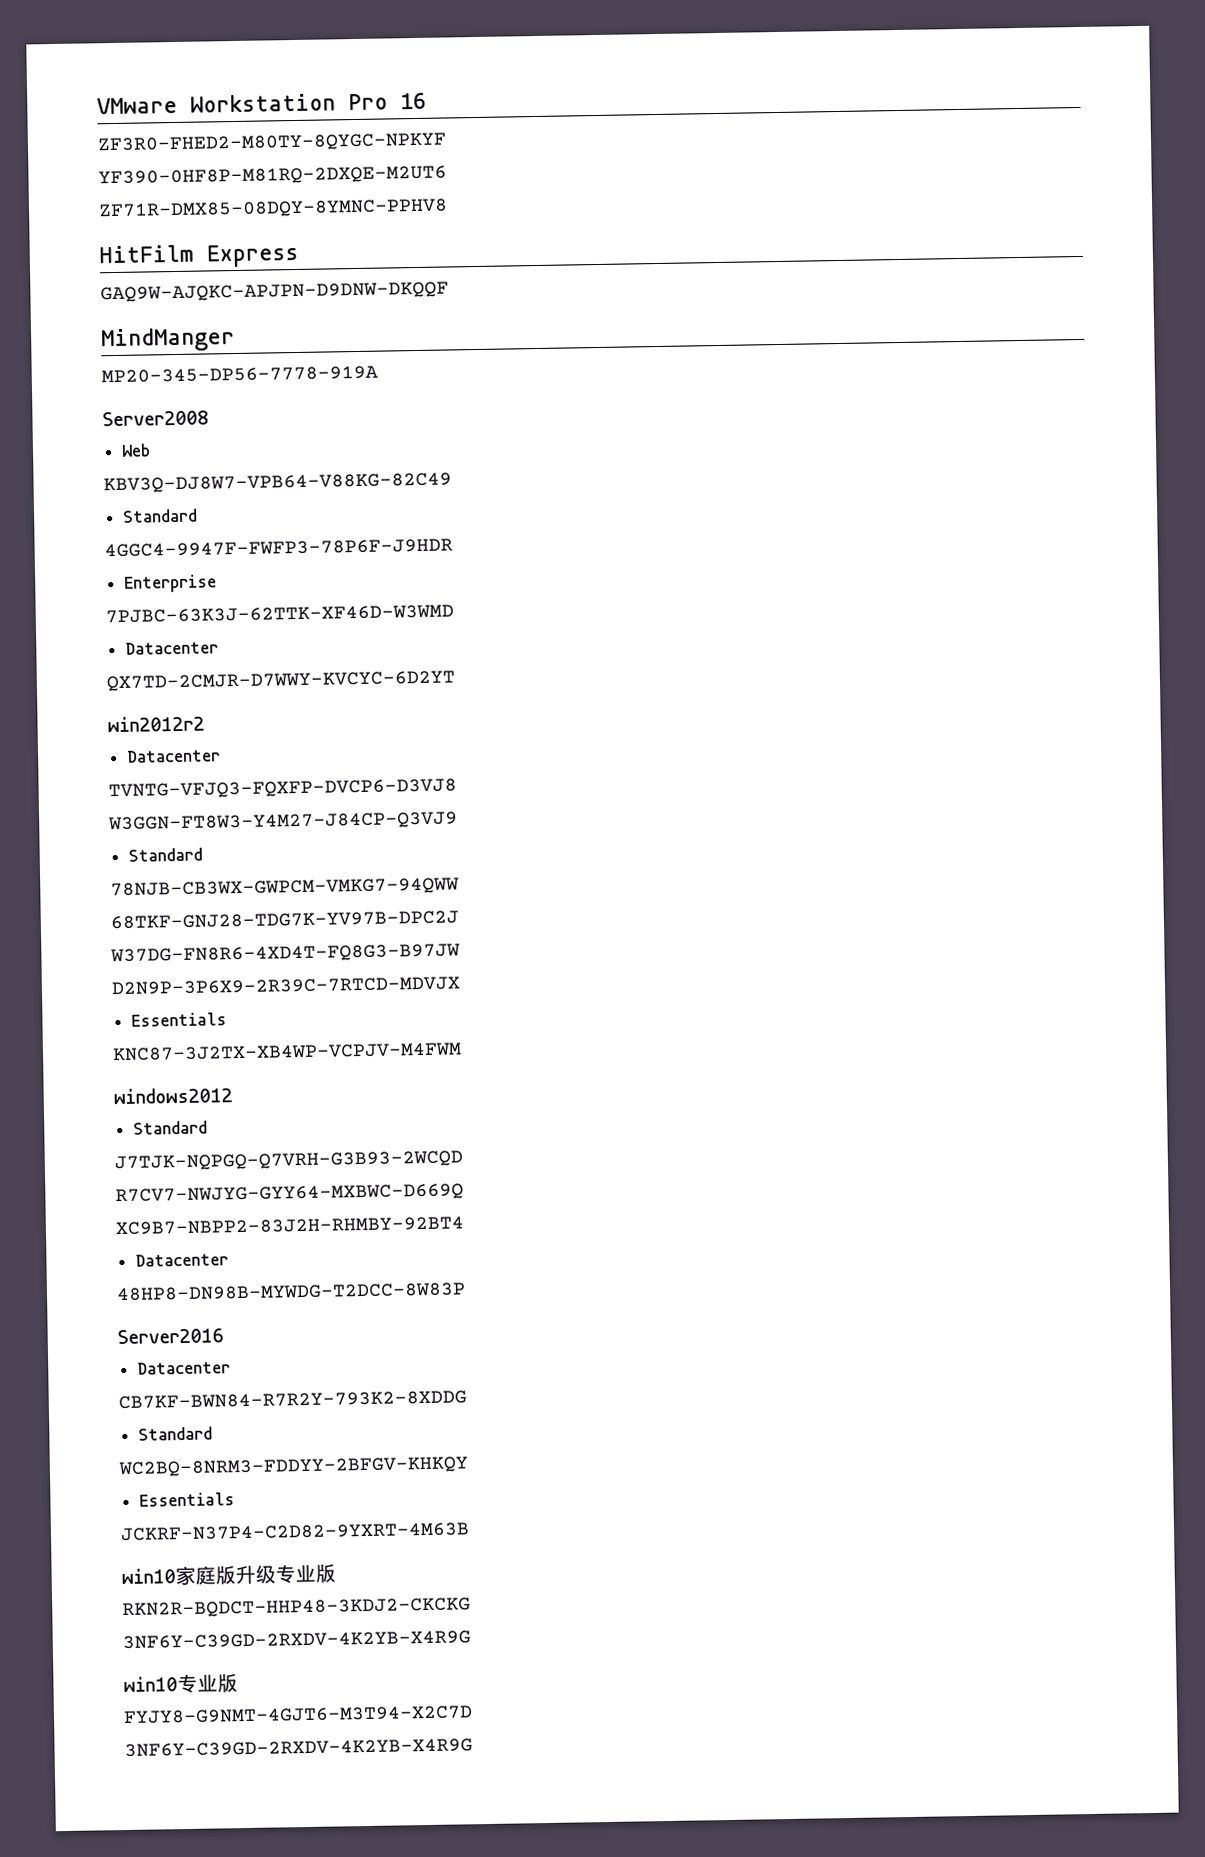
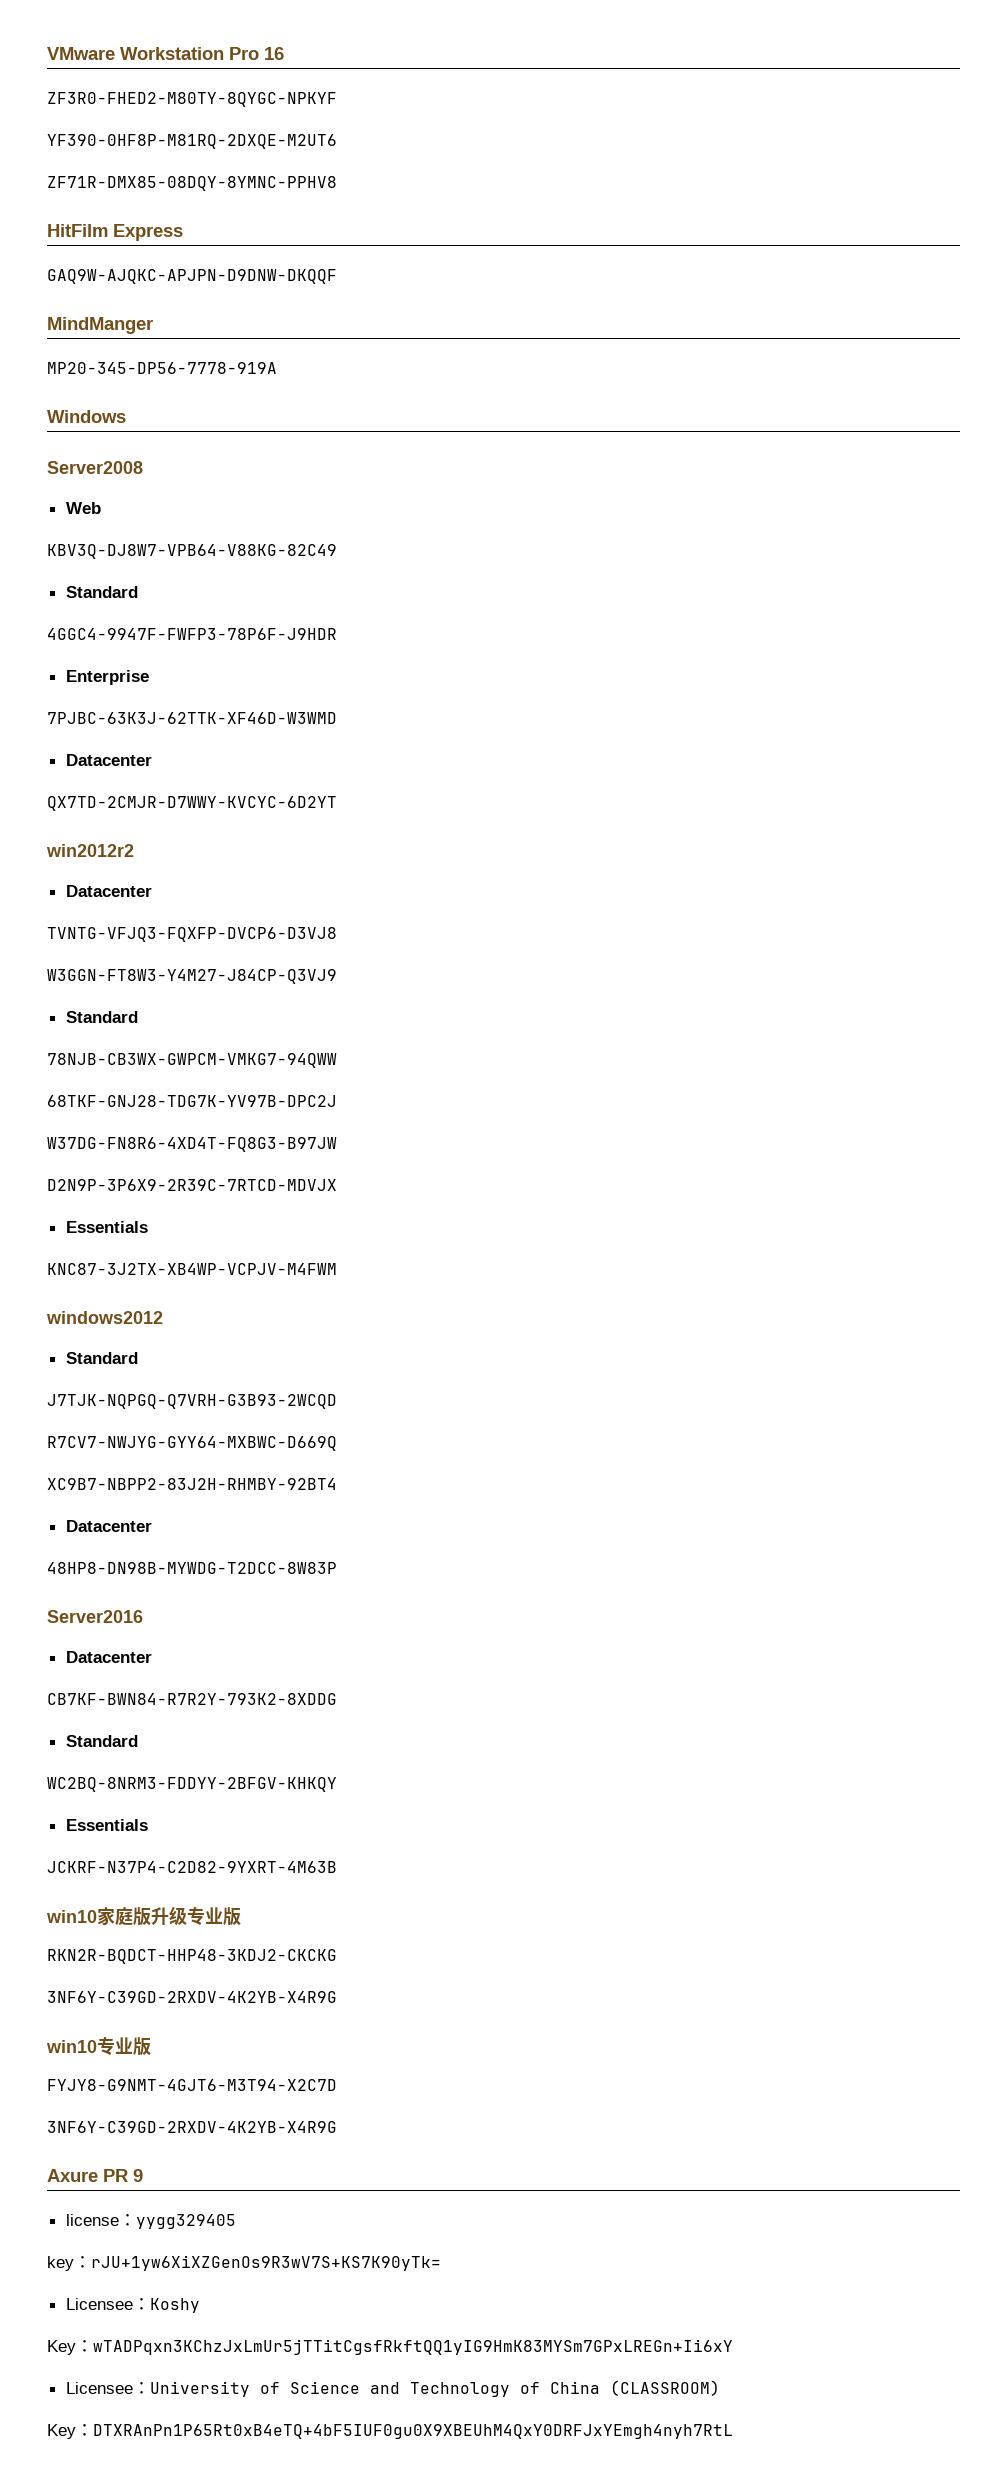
(378, 374) none -> [47,410,126,423] // Windows
(473, 1748) none -> [47,2169,143,2182] [65,2214,236,2229] [47,2255,441,2271] [65,2298,200,2313] [47,2339,733,2355] [65,2380,720,2397] [47,2424,733,2439] // Axure PR 9 // license：yygg329405 // key：rJU+1yw6XiXZGenOs9R3wV7S+KS7K90yTk= // Licensee：Koshy // Key：wTADPqxn3KChzJxLmUr5jTTitCgsfRkftQQ1yIG9HmK83MYSm7GPxLREGn+Ii6xY // Licensee：University of Science and Technology of China (CLASSROOM) // Key：DTXRAnPn1P65Rt0xB4eTQ+4bF5IUF0gu0X9XBEUhM4QxY0DRFJxYEmgh4nyh7RtL

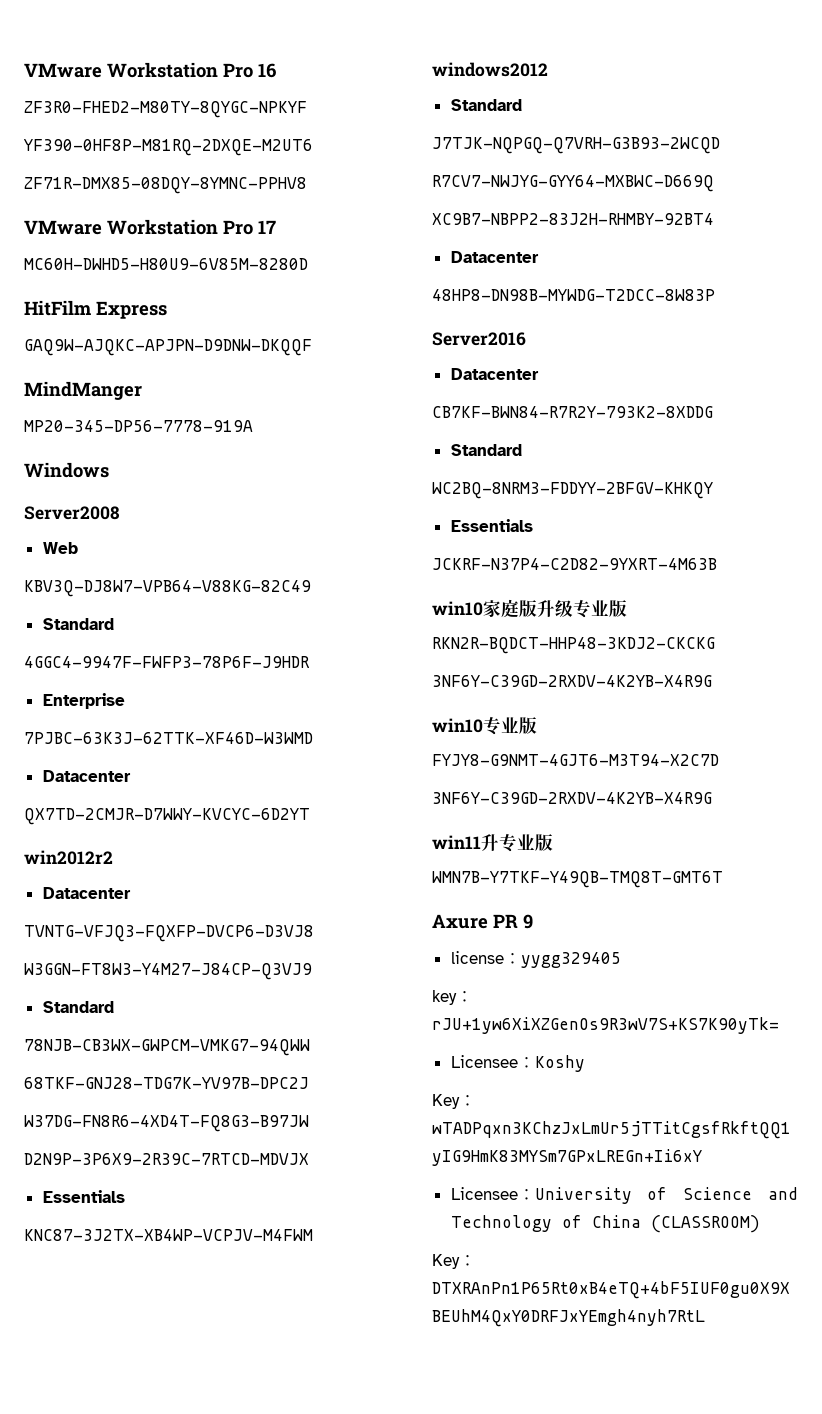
(337, 183) none -> [24,219,276,235] [24,258,308,270] // VMware Workstation Pro 17 // MC60H-DWHD5-H80U9-6V85M-8280D
(337, 2127) none -> [432,833,553,852] [432,871,723,888] // win11升专业版 // WMN7B-Y7TKF-Y49QB-TMQ8T-GMT6T

